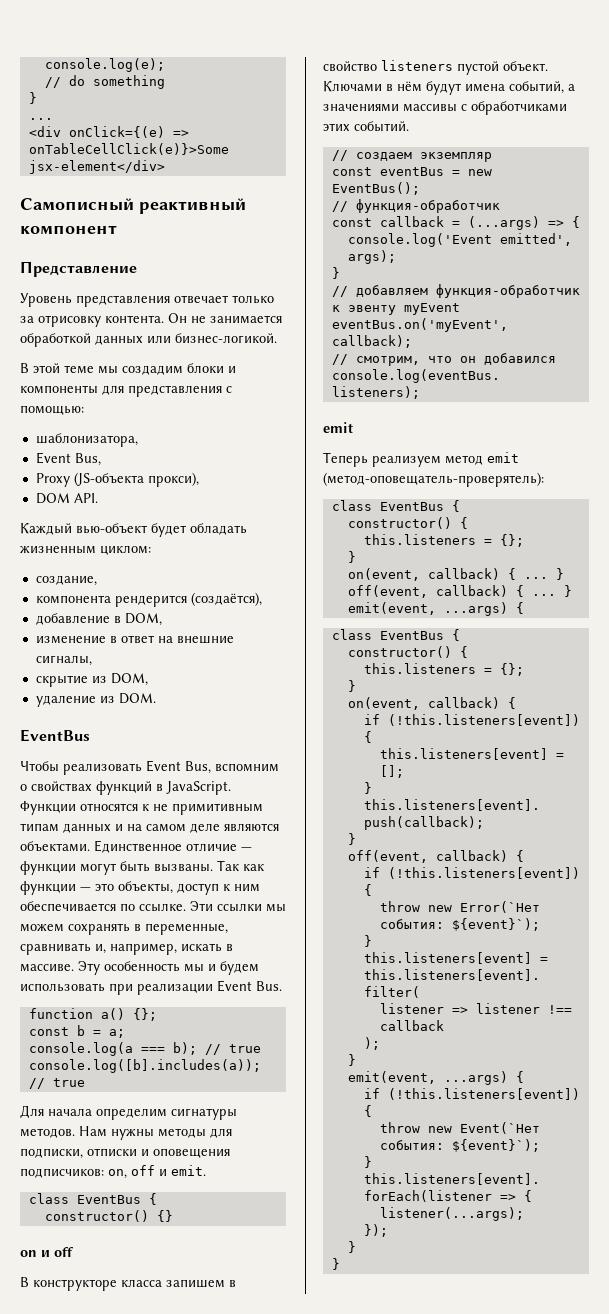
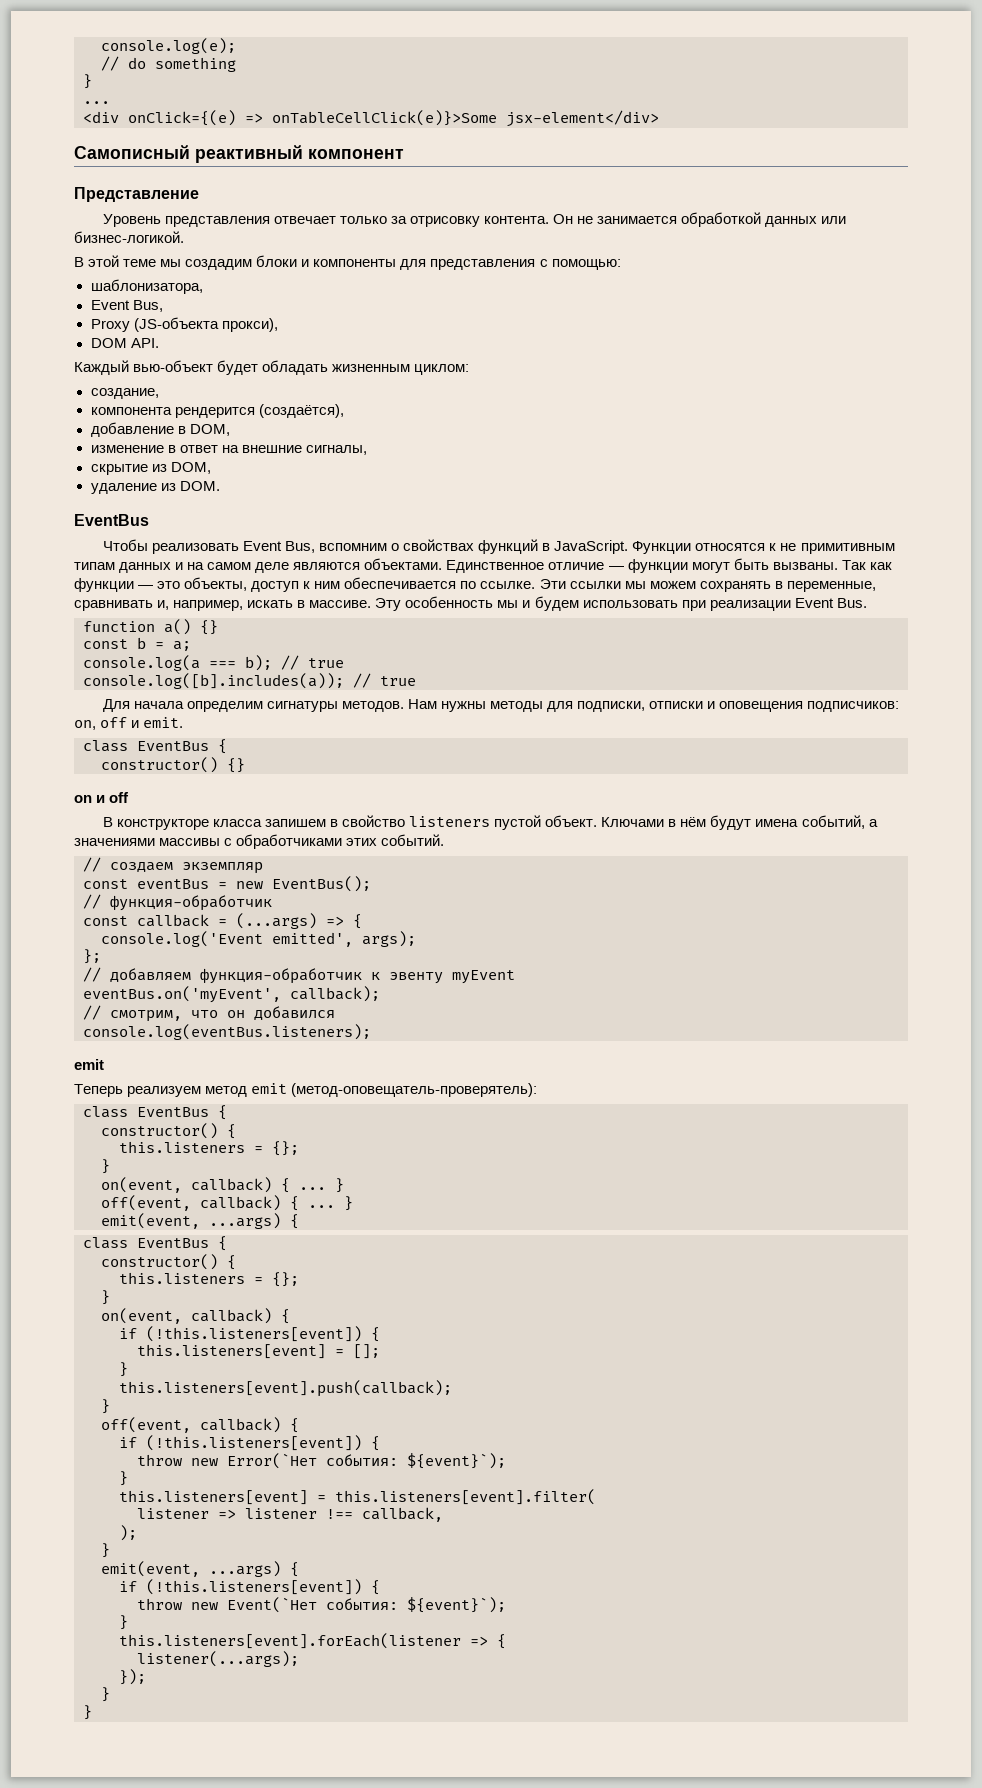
[132,1008,157,1021] {}; -> [200,620,218,635] {}
[331,267,340,279] } -> [83,949,101,964] };
[379,1020,444,1031] callback -> [362,1507,443,1522] callback,

